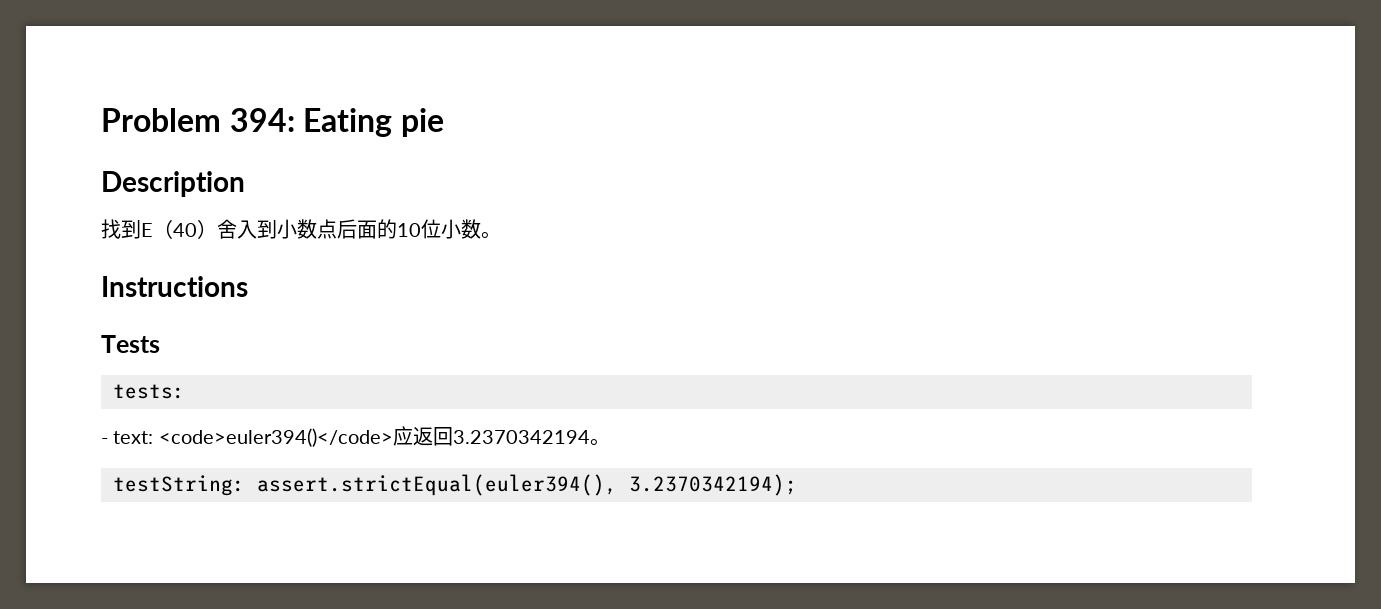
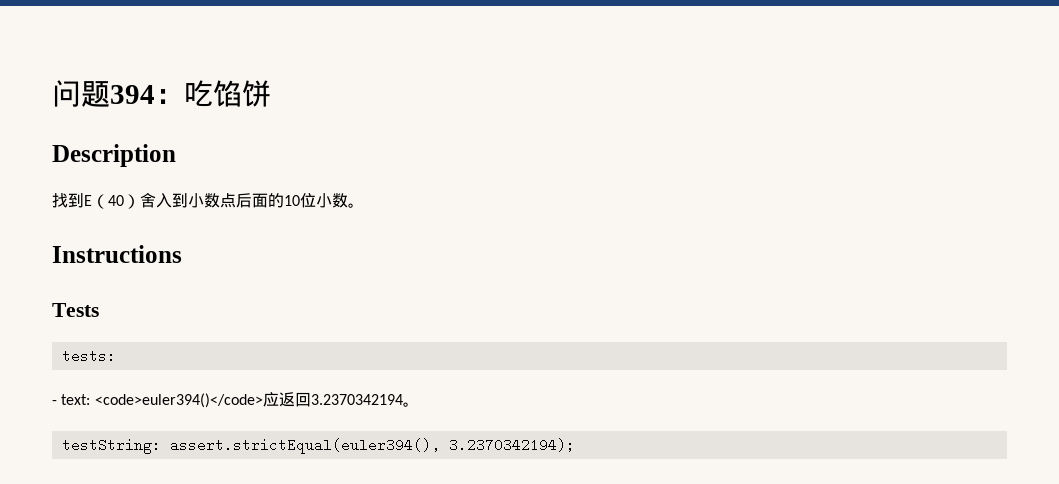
[101,108,444,137] Problem 394: Eating pie -> [52,80,271,107] 问题394：吃馅饼

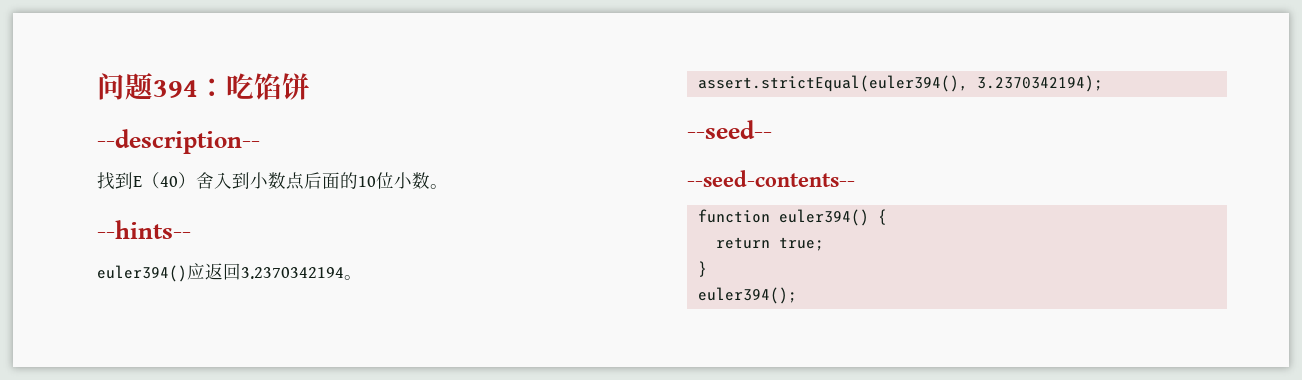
[52,144,176,167] Description -> [97,129,260,154] --description--
[52,245,182,263] [52,303,99,317] [61,349,116,363] [52,393,263,408] Instructions // Tests // tests: // - text: <code>euler394()</code> -> [97,220,191,239] [97,265,187,282] --hints-- // euler394()
[61,438,161,454] testString: -> (362, 277) none
(575, 445) none -> [687,120,772,139] [687,170,855,187] [697,209,887,226] [715,237,824,251] [697,261,707,277] [697,287,797,304] // --seed-- // --seed-contents-- // function euler394() { // return true; // } // euler394();

